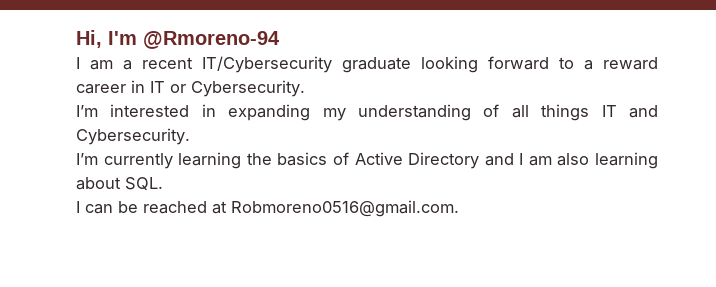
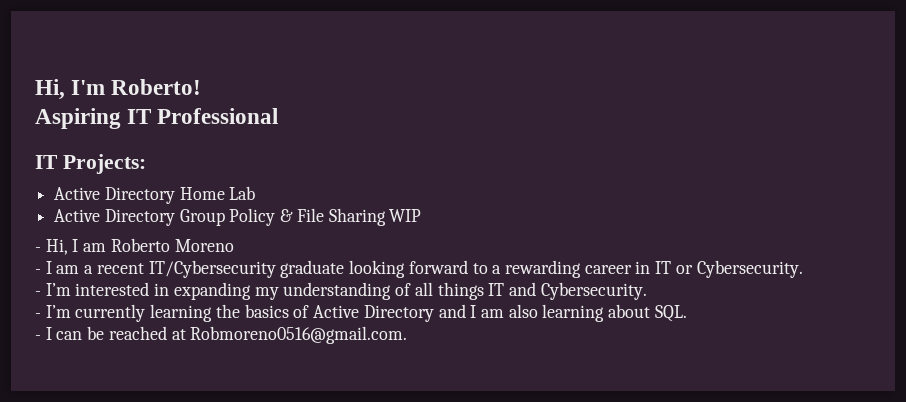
[143,31,280,49] @Rmoreno-94 // -> [111,79,202,95] [35,108,279,129] [35,154,146,174] [54,186,256,204] [54,208,422,226] [35,238,234,255] [35,269,41,274] Roberto! // Aspiring IT Professional // IT Projects: // Active Directory Home Lab // Active Directory Group Policy & File Sharing WIP // - Hi, I am Roberto Moreno // -
[603,57,658,70] reward -> [504,260,581,278] rewarding
(305, 88) none -> [35,291,41,296] -
(190, 136) none -> [35,313,41,318] -
(163, 183) none -> [35,335,41,340] -

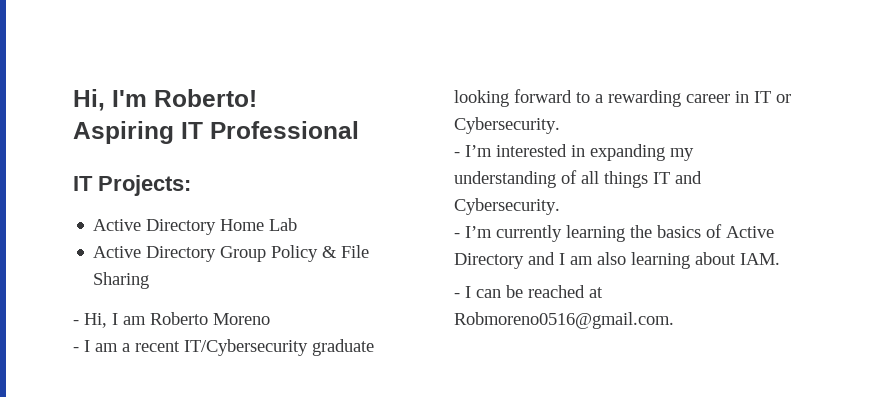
[389,209,422,222] WIP -> (150, 280) none
[654,305,687,322] SQL. -> [740,253,780,265] IAM.

